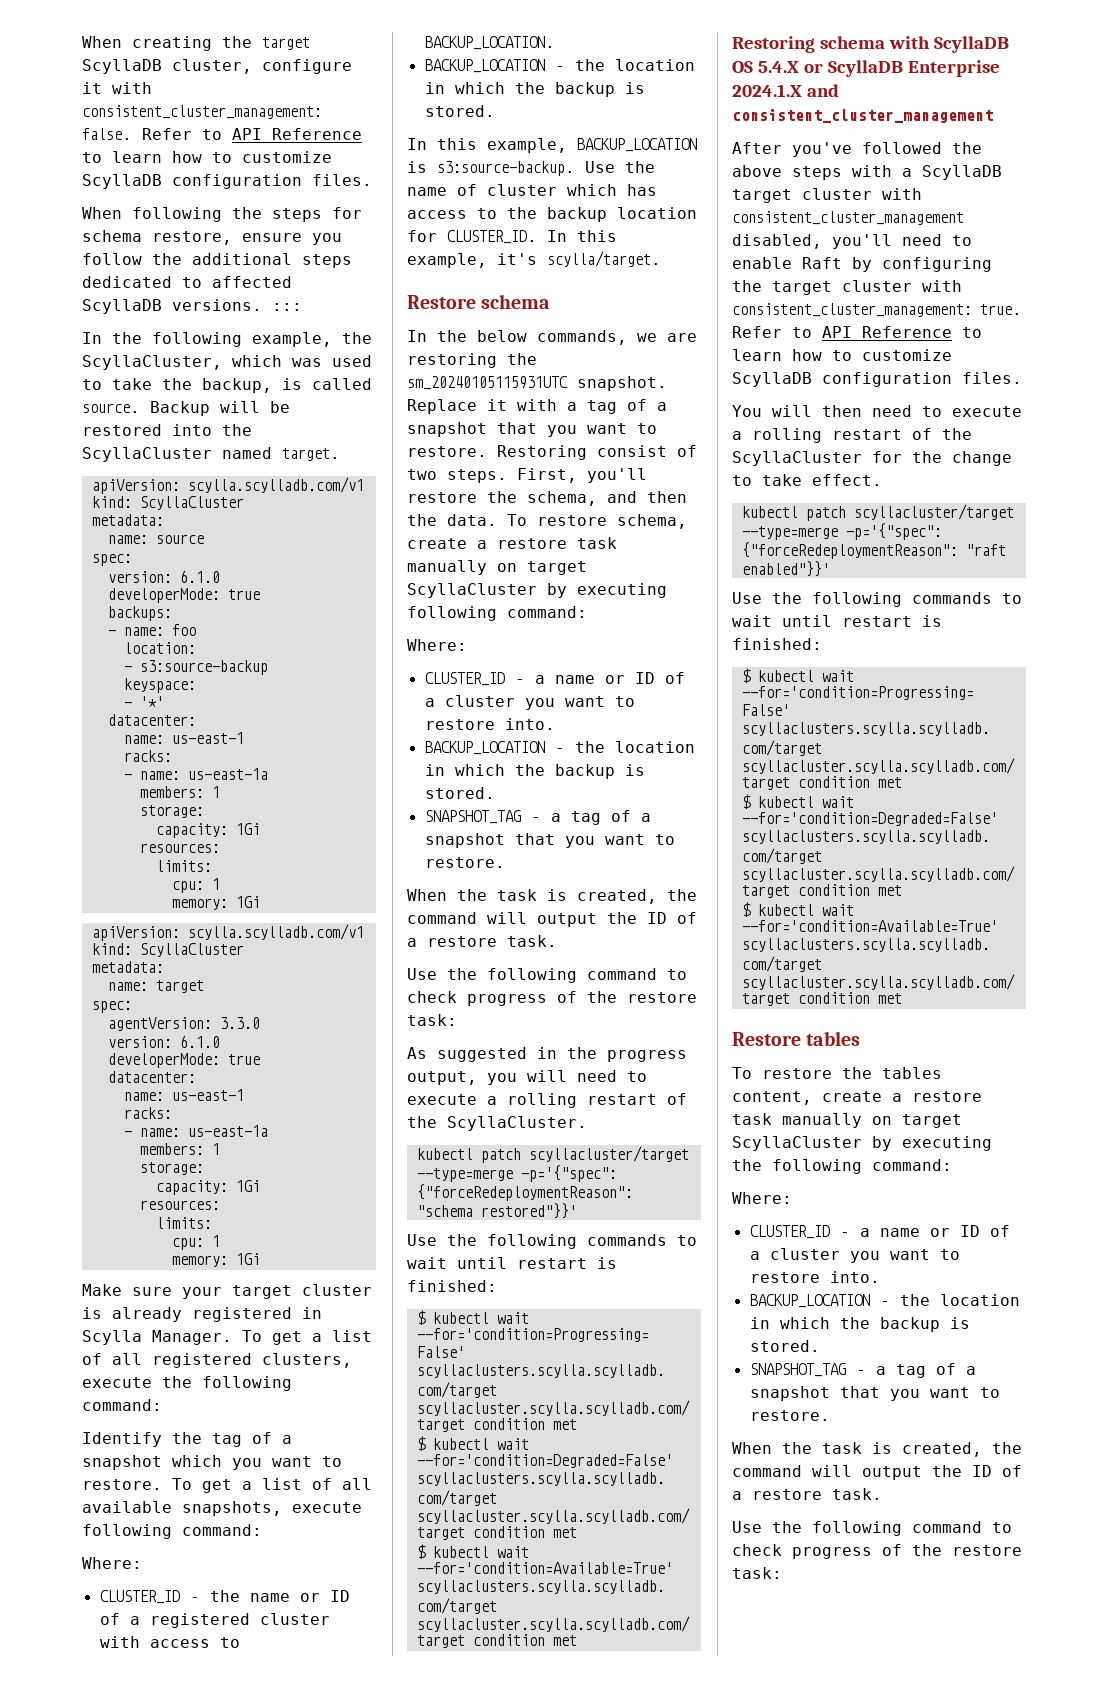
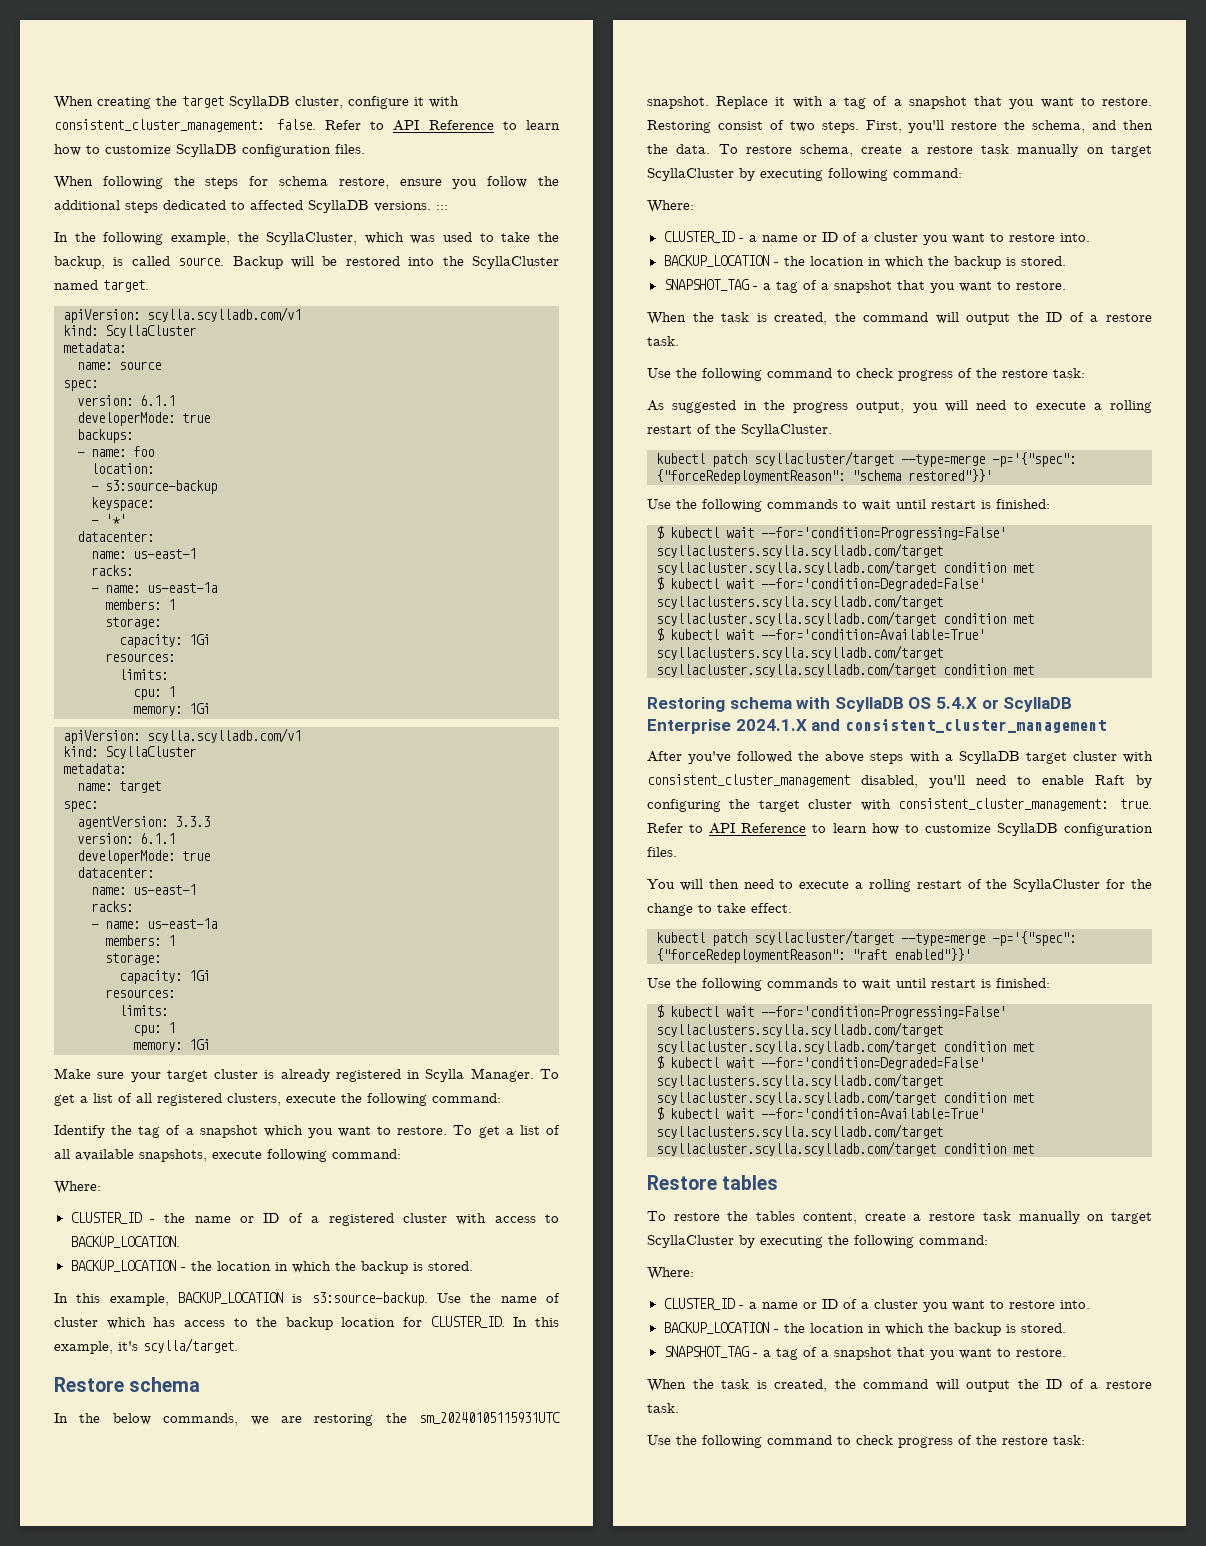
[179,570,220,583] 6.1.0 -> [140,395,175,406] 6.1.1
[219,1017,260,1029] [107,1035,220,1048] 3.3.0 // version: 6.1.0 -> [175,816,210,827] [77,833,175,844] 3.3.3 // version: 6.1.1

